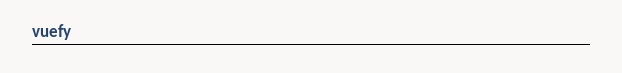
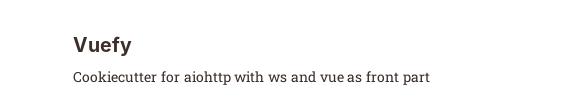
[32,24,71,40] vuefy -> [73,36,132,56] [73,71,431,85] Vuefy // Cookiecutter for aiohttp with ws and vue as front part

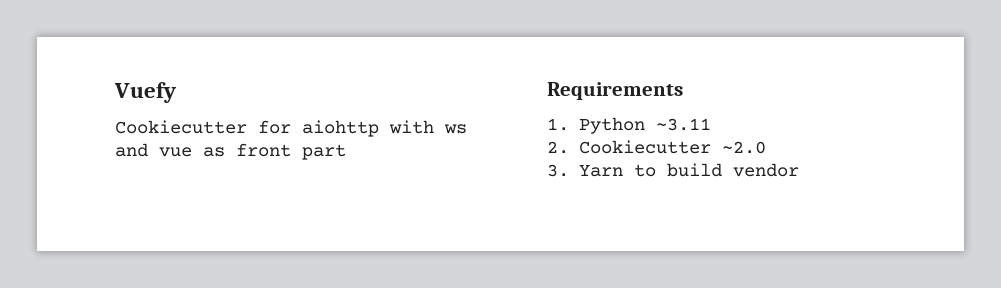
(431, 78) none -> [547,82,683,100] [547,117,712,134] [547,140,767,154] [547,163,800,177] // Requirements // 1. Python ~3.11 // 2. Cookiecutter ~2.0 // 3. Yarn to build vendor

